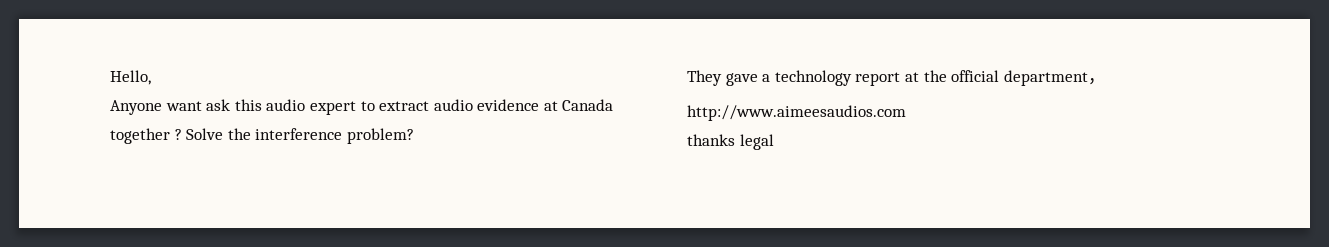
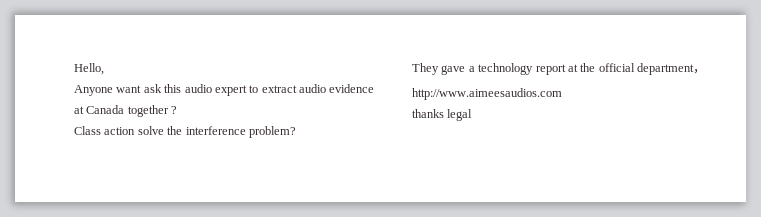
[186,128,224,140] Solve -> [74,126,164,135] // Class action solve

